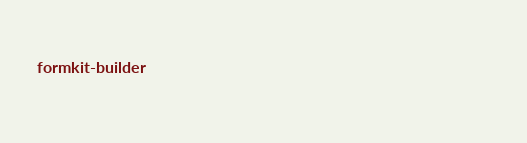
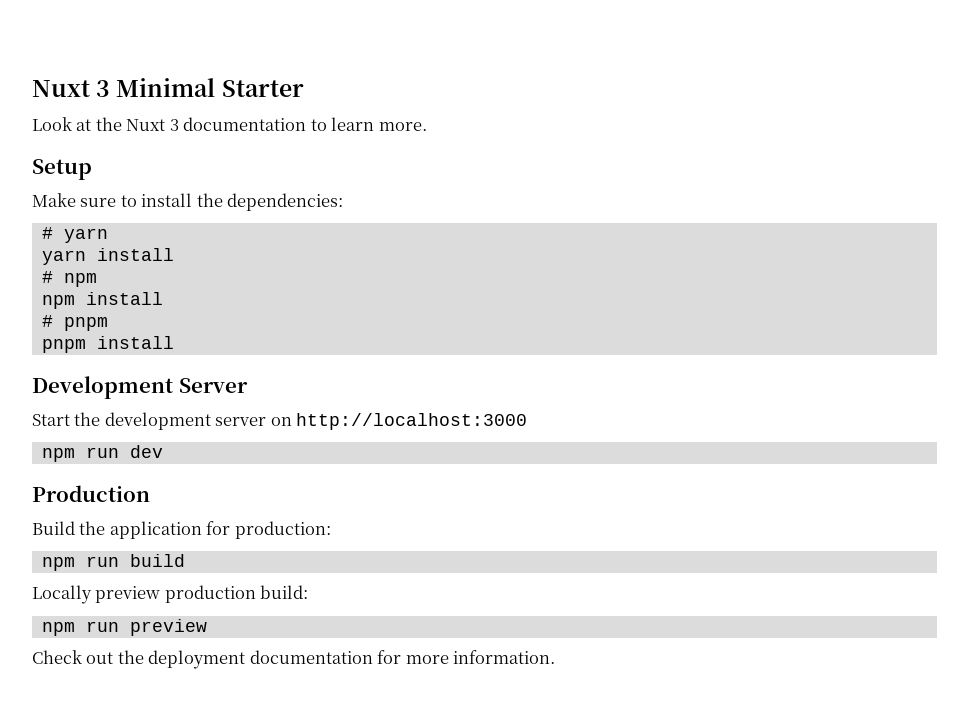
[37,62,146,73] formkit-builder -> [32,78,304,97] [32,117,427,131] [32,159,92,180] [32,193,344,211] [41,227,108,243] [41,248,174,265] [41,271,97,287] [41,292,163,309] [41,315,108,331] [41,336,174,353] [32,376,248,399] [32,412,528,430] [41,445,163,462] [32,485,150,502] [32,521,331,539] [41,554,185,571] [32,585,309,604] [41,619,207,636] [32,650,556,669] Nuxt 3 Minimal Starter // Look at the Nuxt 3 documentation to learn more. // Setup // Make sure to install the dependencies: // # yarn // yarn install // # npm // npm install // # pnpm // pnpm install // Development Server // Start the development server on http://localhost:3000 // npm run dev // Production // Build the application for production: // npm run build // Locally preview production build: // npm run preview // Check out the deployment documentation for more information.

